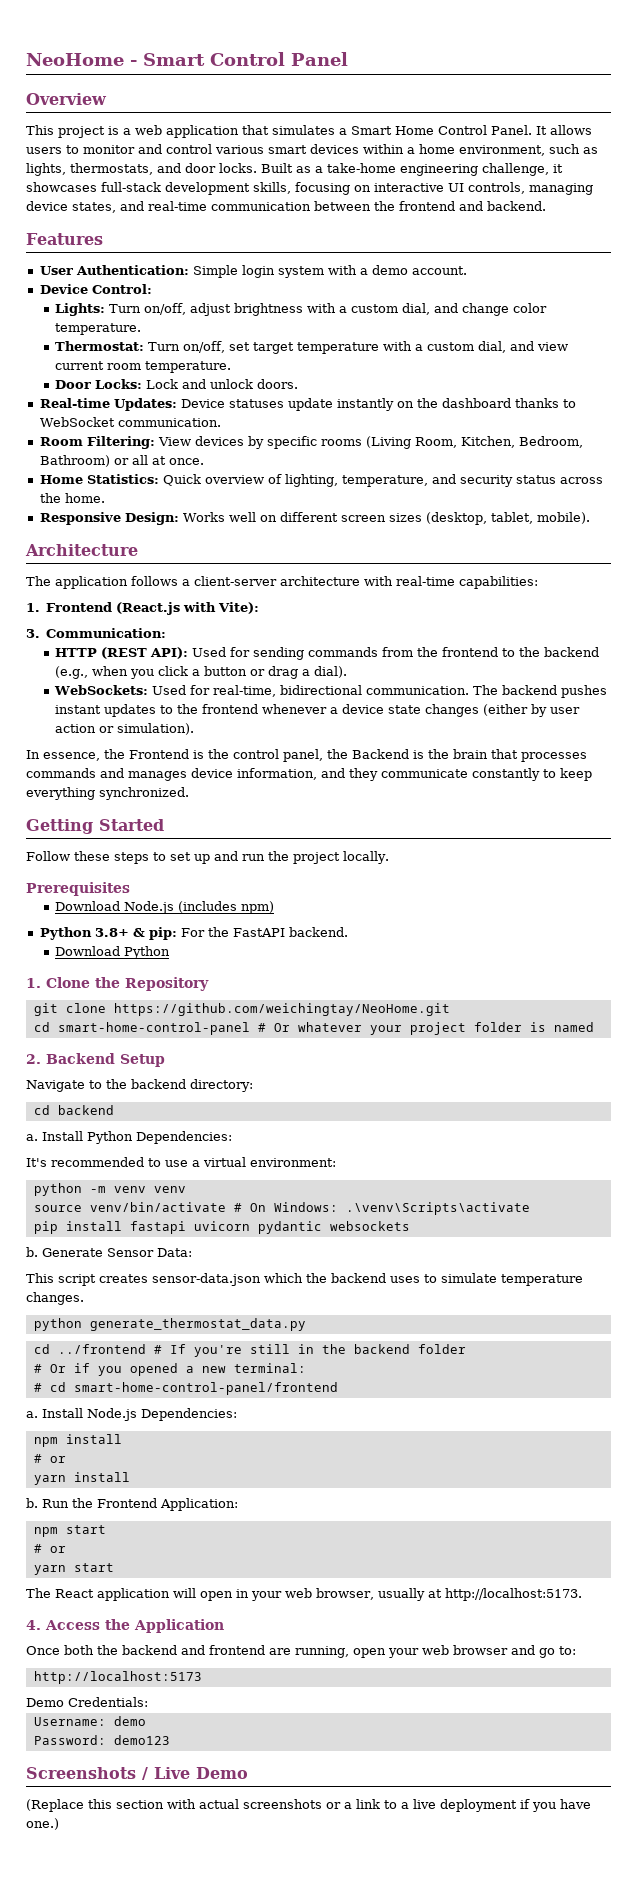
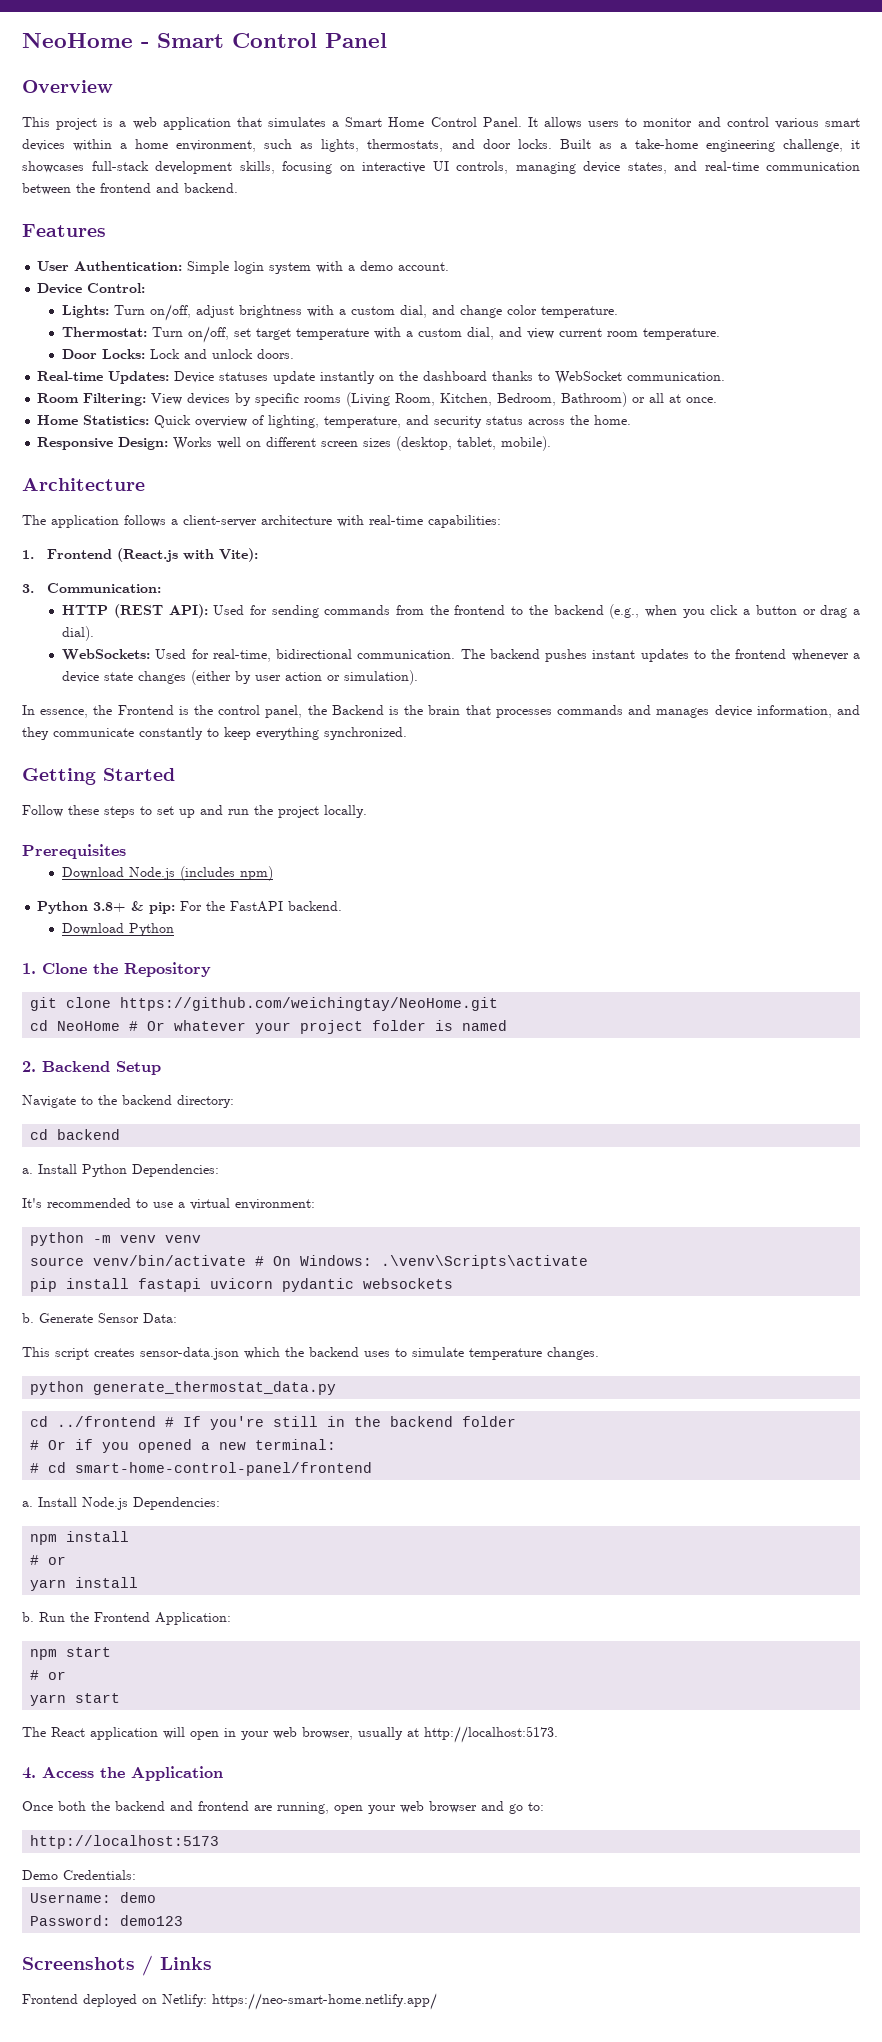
[57,1022,250,1035] smart-home-control-panel -> [57,1021,121,1031] NeoHome
[154,1767,248,1779] [26,1799,591,1812] [26,1818,59,1830] Live Demo // (Replace this section with actual screenshots or a link to a live deployment if you have one.) -> [160,1957,212,1970] [22,1993,437,2010] Links // Frontend deployed on Netlify: https://neo-smart-home.netlify.app/

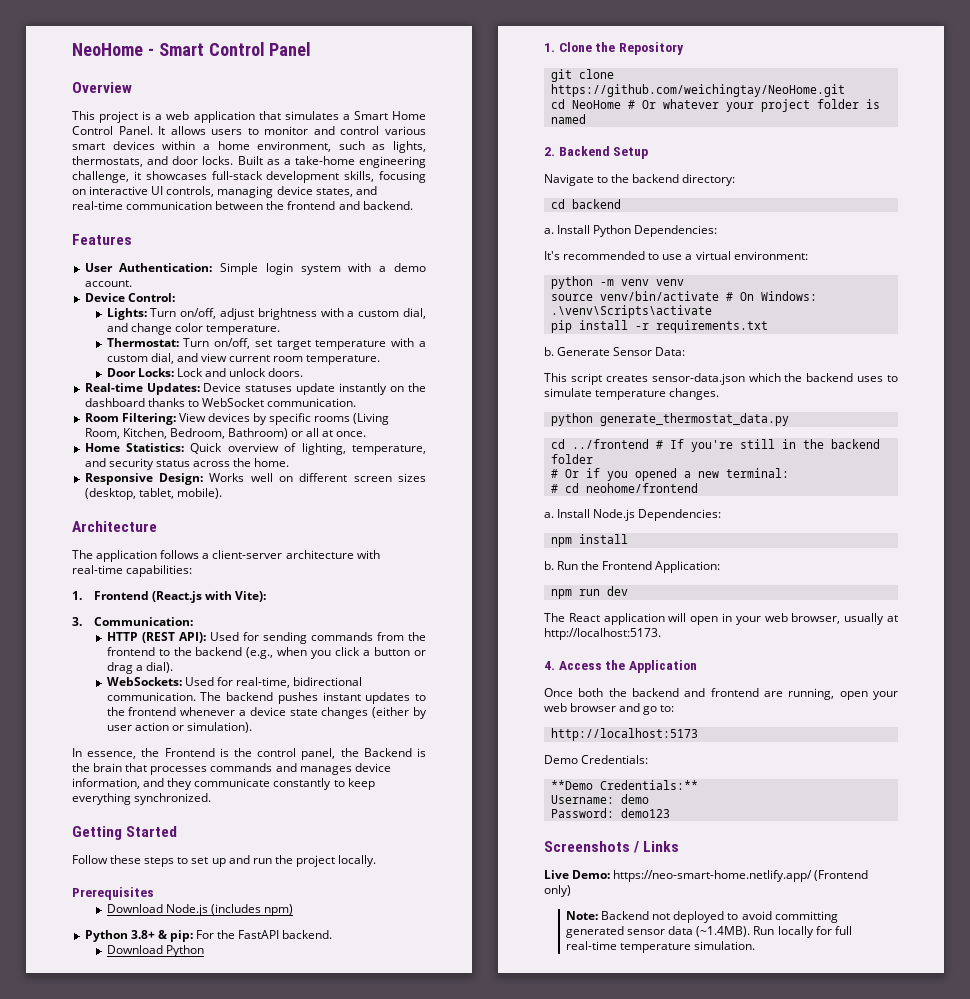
[138,1278,454,1292] fastapi uvicorn pydantic websockets -> [634,320,768,333] -r requirements.txt
[75,1462,373,1476] smart-home-control-panel/frontend -> [585,483,698,493] neohome/frontend
[30,1555,67,1565] [30,1577,139,1591] // # or // yarn install -> (628, 539) none
[66,1647,112,1657] [30,1670,67,1680] [30,1693,121,1706] start // # or // yarn start -> [578,586,628,596] run dev
(136, 1875) none -> [550,780,698,790] // **Demo Credentials:**
[22,1993,437,2010] Frontend deployed on Netlify: https://neo-smart-home.netlify.app/ -> [544,870,869,882] [544,885,571,897] [565,911,838,923] [565,926,852,938] [565,941,756,953] Live Demo: https://neo-smart-home.netlify.app/ (Frontend only) // Note: Backend not deployed to avoid committing generated sensor data (~1.4MB). Run locally for full real-time temperature simulation.

